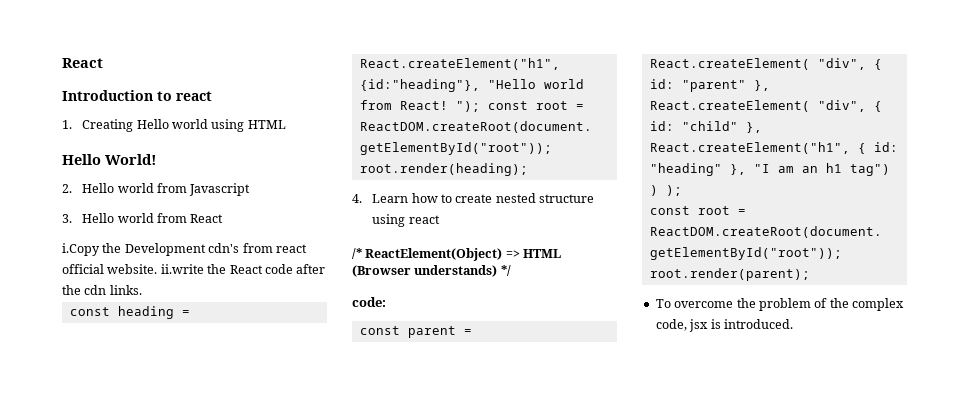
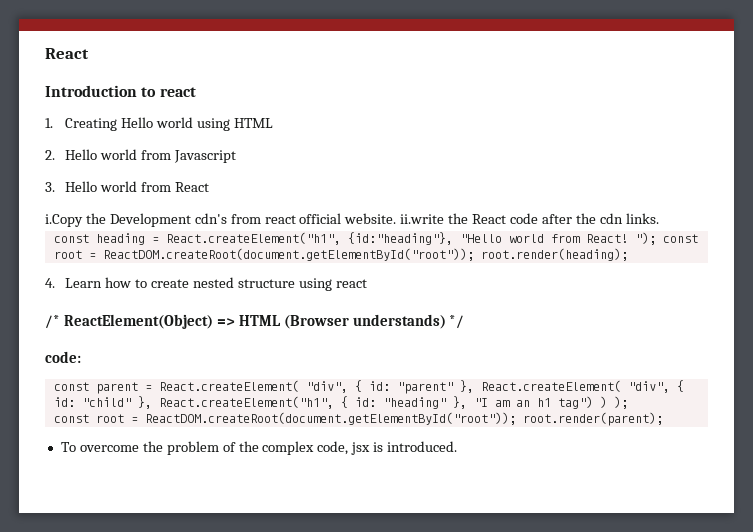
[62,154,157,165] // Hello World! -> (273, 123) none

